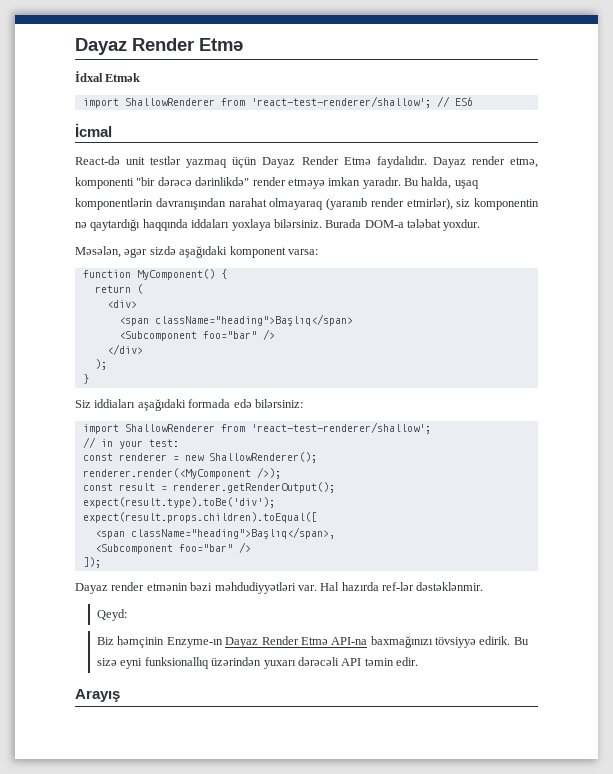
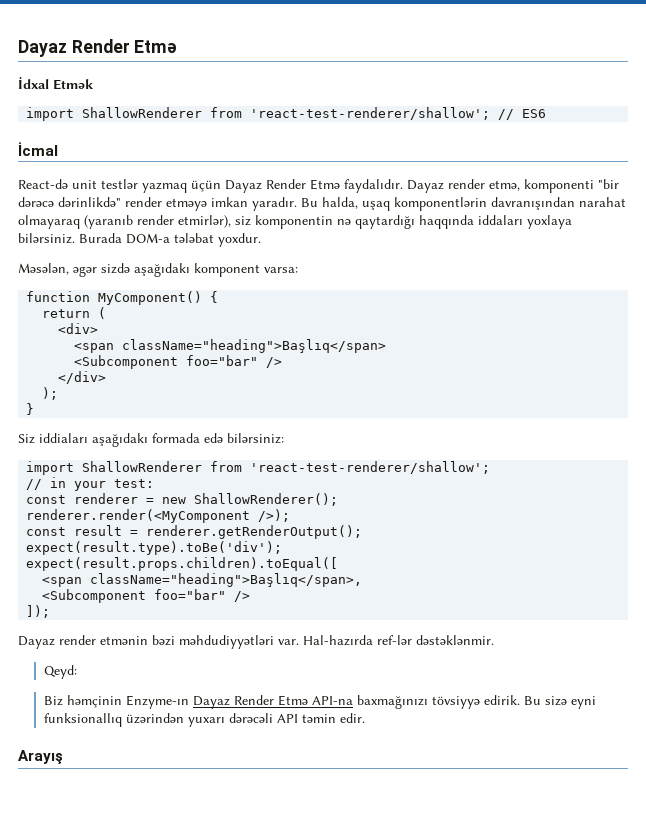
[179,246,228,258] aşağıdaki -> [134,263,190,277] aşağıdakı
[137,399,186,411] aşağıdaki -> [92,433,148,447] aşağıdakı
[320,582,379,591] Hal hazırda -> [303,635,373,646] Hal-hazırda

